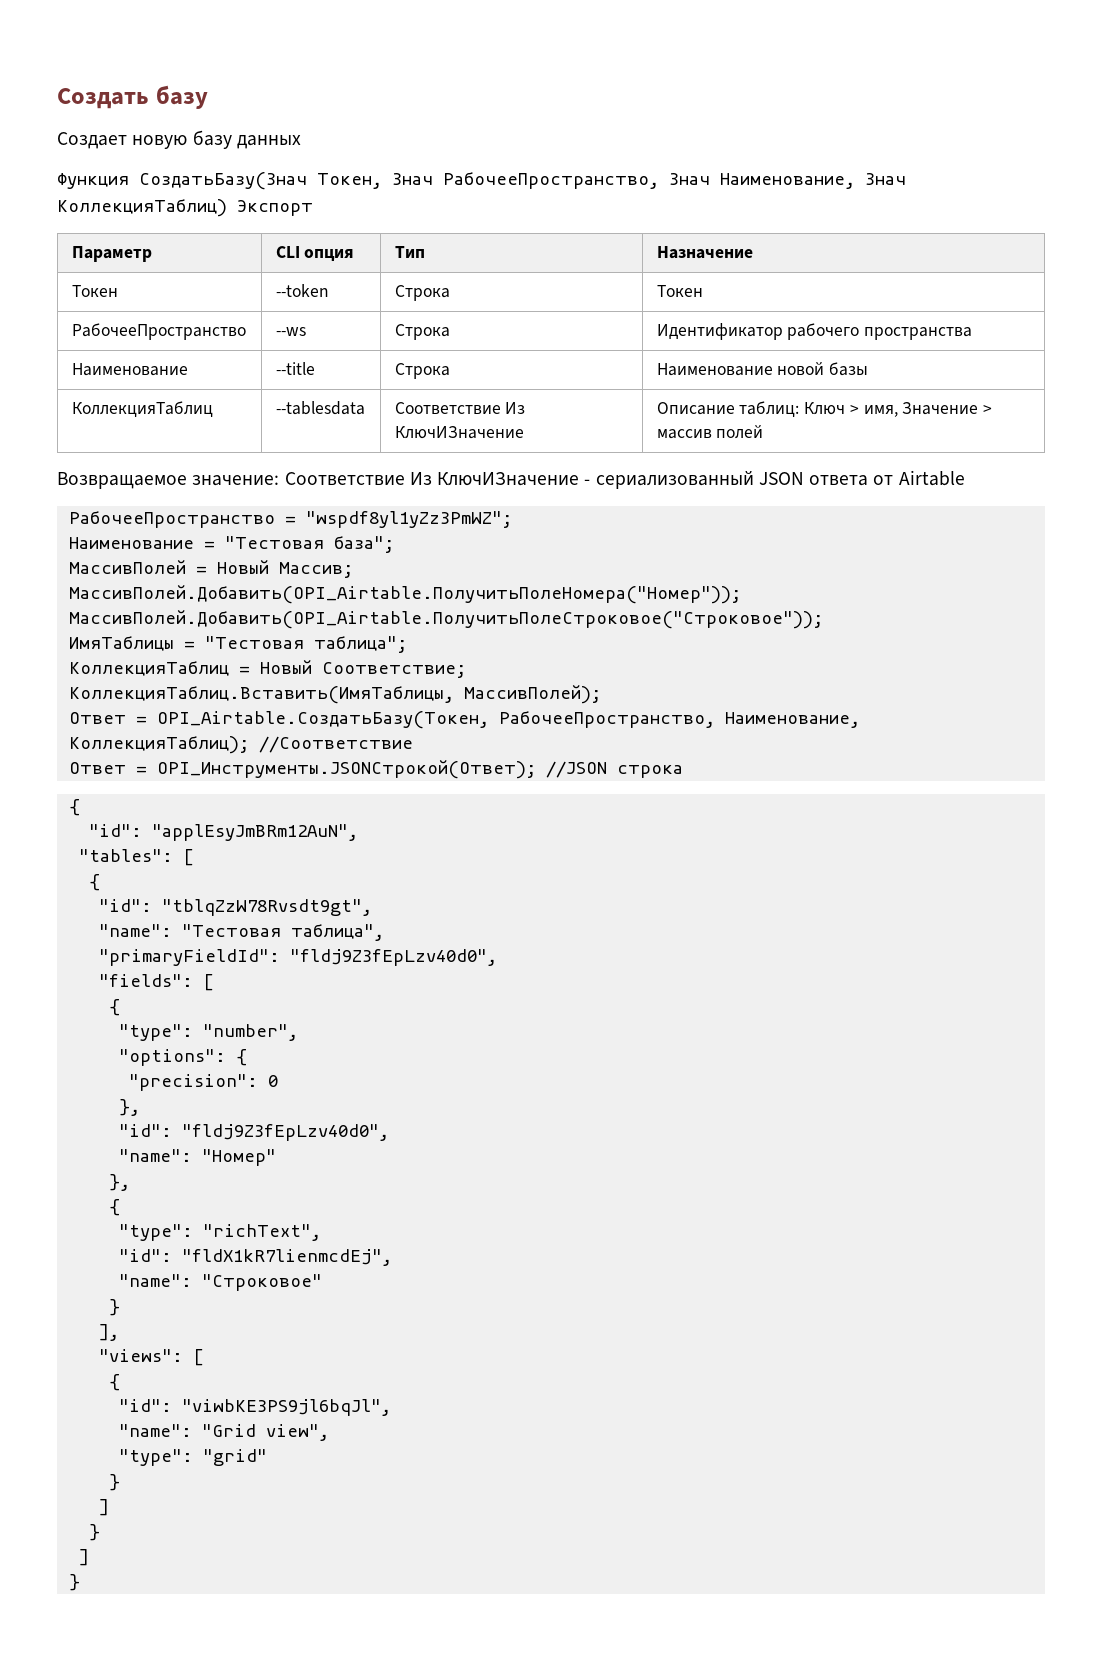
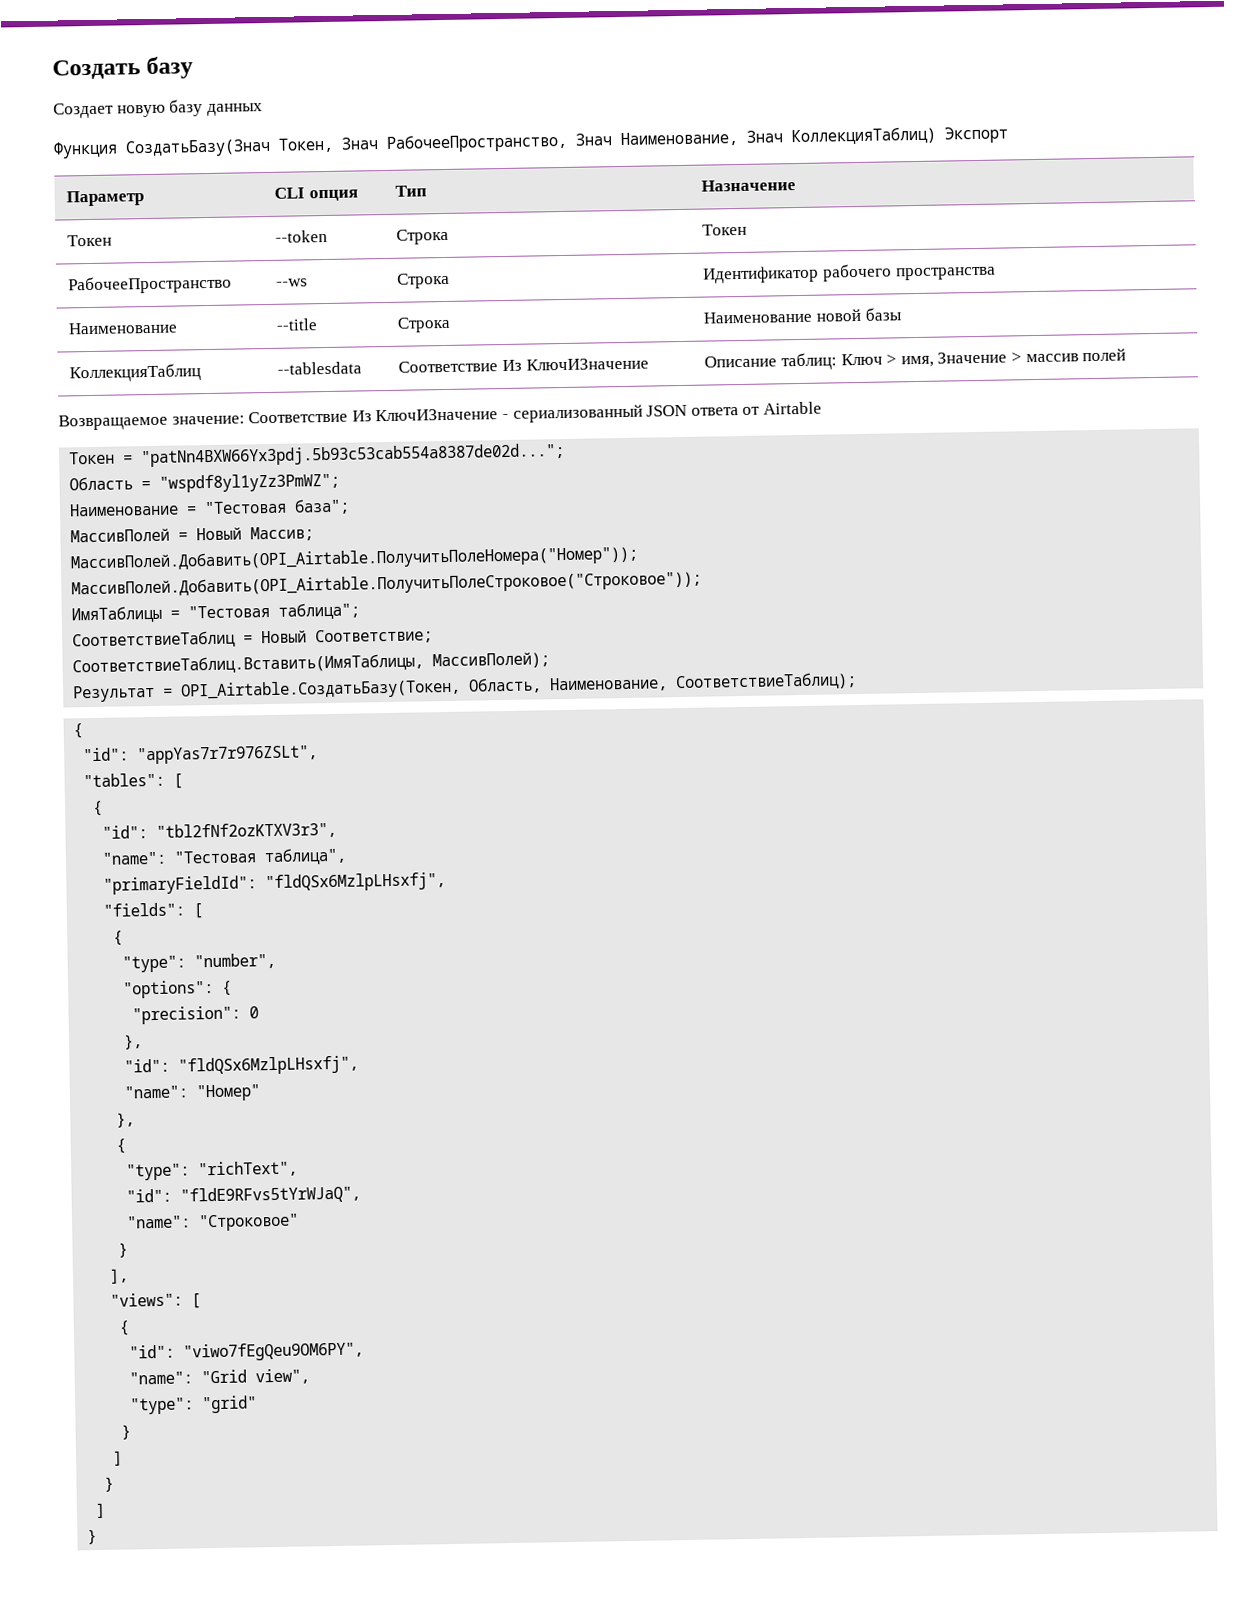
[68,511,275,528] РабочееПространство -> [69,442,566,468] [69,476,134,491] Токен = "patNn4BXW66Yx3pdj.5b93c53cab554a8387de02d..."; // Область
[68,661,229,676] КоллекцияТаблиц -> [72,630,237,650] СоответствиеТаблиц
[68,686,454,704] КоллекцияТаблиц.Вставить(ИмяТаблицы, -> [72,653,425,676] СоответствиеТаблиц.Вставить(ИмяТаблицы,
[68,712,126,724] Ответ -> [73,684,156,703] Результат
[498,711,860,728] [68,736,413,754] [68,760,683,779] [68,799,80,816] [88,824,358,841] РабочееПространство, Наименование, КоллекцияТаблиц); //Соответствие // Ответ = OPI_Инструменты.JSONСтрокой(Ответ); //JSON строка // { // "id": "applEsyJmBRm12AuN", -> [468,672,858,694] [73,723,84,739] [83,745,319,765] Область, Наименование, СоответствиеТаблиц); // { // "id": "appYas7r7r976ZSLt",
[161,899,372,916] "tblqZzW78Rvsdt9gt", -> [156,821,338,840] "tbl2fNf2ozKTXV3r3",
[289,949,497,966] "fldj9Z3fEpLzv40d0", -> [265,872,447,893] "fldQSx6MzlpLHsxfj",
[181,1124,389,1141] "fldj9Z3fEpLzv40d0", -> [178,1055,360,1076] "fldQSx6MzlpLHsxfj",
[181,1249,392,1266] "fldX1kR7lienmcdEj", -> [180,1185,362,1205] "fldE9RFvs5tYrWJaQ",
[181,1399,391,1416] "viwbKE3PS9jl6bqJl", -> [183,1341,365,1362] "viwo7fEgQeu9OM6PY",

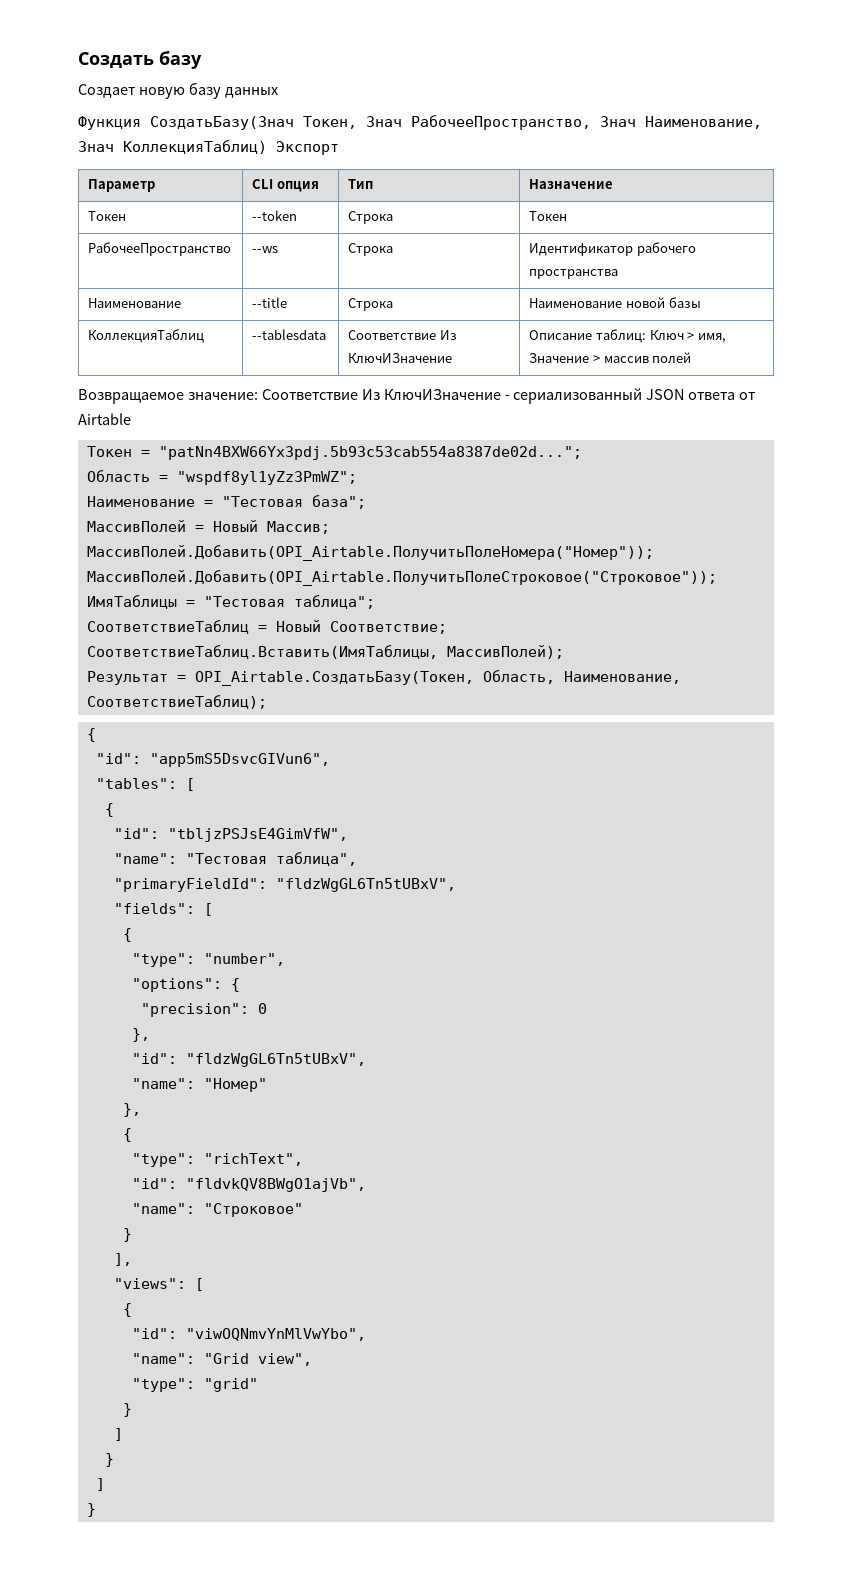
[137,745,319,765] "appYas7r7r976ZSLt", -> [149,753,330,767] "app5mS5DsvcGIVun6",
[156,821,338,840] "tbl2fNf2ozKTXV3r3", -> [167,828,348,842] "tbljzPSJsE4GimVfW",
[265,872,447,893] "fldQSx6MzlpLHsxfj", -> [275,878,456,892] "fldzWgGL6Tn5tUBxV",
[178,1055,360,1076] "fldQSx6MzlpLHsxfj", -> [185,1053,366,1067] "fldzWgGL6Tn5tUBxV",
[180,1185,362,1205] "fldE9RFvs5tYrWJaQ", -> [185,1178,366,1192] "fldvkQV8BWgO1ajVb",
[183,1341,365,1362] "viwo7fEgQeu9OM6PY", -> [185,1328,366,1341] "viwOQNmvYnMlVwYbo",

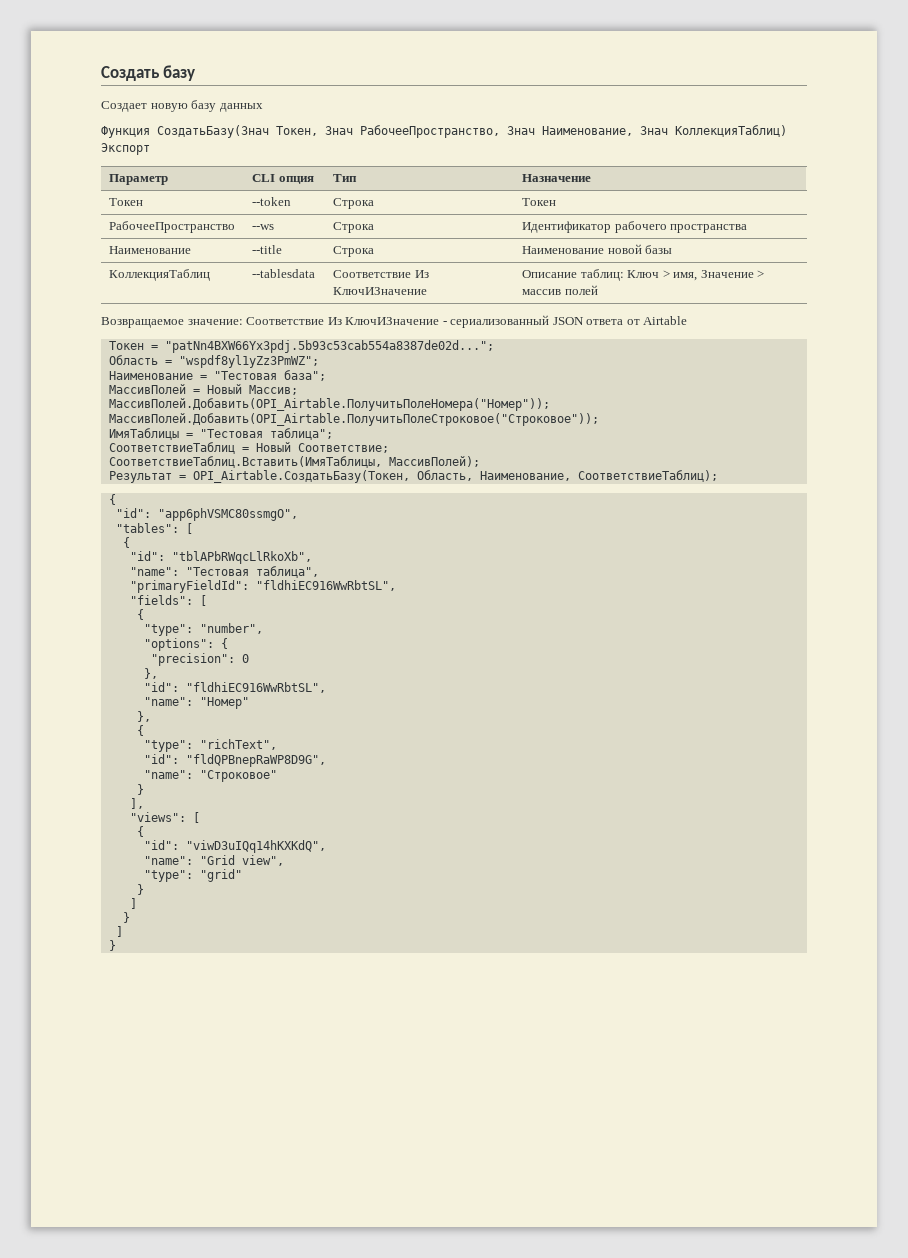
[149,753,330,767] "app5mS5DsvcGIVun6", -> [157,508,298,521] "app6phVSMC80ssmgO",
[167,828,348,842] "tbljzPSJsE4GimVfW", -> [171,551,312,564] "tblAPbRWqcLlRkoXb",
[275,878,456,892] "fldzWgGL6Tn5tUBxV", -> [255,580,396,591] "fldhiEC916WwRbtSL",
[185,1053,366,1067] "fldzWgGL6Tn5tUBxV", -> [185,682,326,693] "fldhiEC916WwRbtSL",
[185,1178,366,1192] "fldvkQV8BWgO1ajVb", -> [185,754,326,767] "fldQPBnepRaWP8D9G",
[185,1328,366,1341] "viwOQNmvYnMlVwYbo", -> [185,840,326,853] "viwD3uIQq14hKXKdQ",

